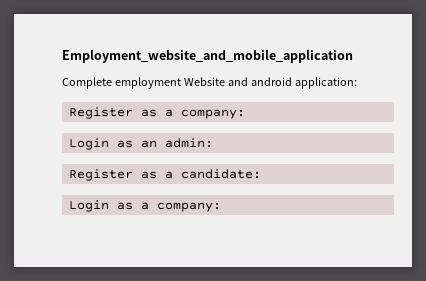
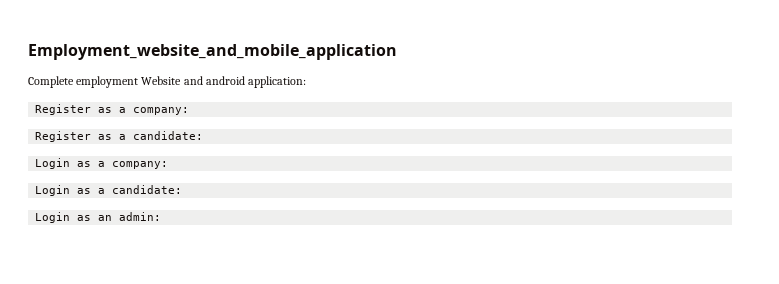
[68,138,213,150] // Login as an admin: -> (190, 111) none
(221, 207) none -> [35,185,183,196] [35,212,162,223] // Login as a candidate: // Login as an admin:

